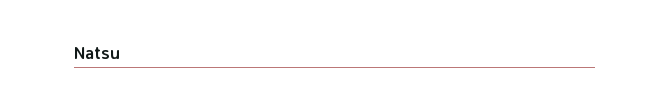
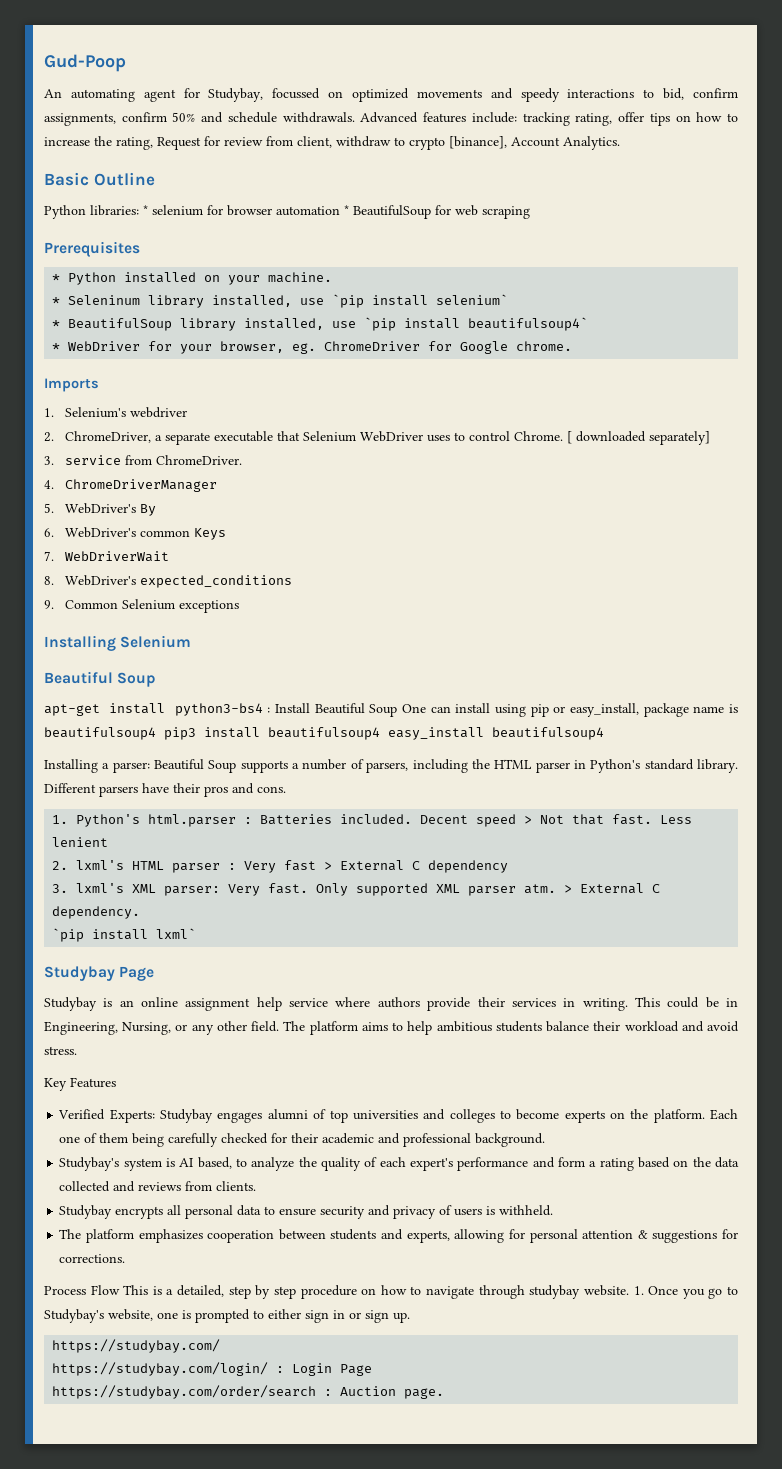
[74,47,120,59] Natsu -> [44,54,126,72] [44,88,738,102] [44,112,739,126] [44,136,620,150] [44,172,155,186] [44,205,530,219] [44,241,140,257] [52,272,333,285] [52,294,509,308] [52,317,589,331] [52,341,573,354] [44,378,99,392] [44,407,187,418] [44,431,710,445] [44,455,242,465] [44,479,217,492] [44,503,156,516] [44,527,226,540] [44,551,169,562] [44,575,292,588] [44,599,239,613] [44,635,192,651] [44,671,156,687] [44,703,738,717] [44,727,604,740] [44,759,739,773] [44,783,286,797] [52,814,693,827] [52,837,109,847] [52,860,509,873] [52,883,661,896] [52,906,141,919] [52,928,197,942] [44,966,155,981] [44,997,739,1011] [44,1021,740,1035] [44,1046,77,1055] [44,1077,116,1091] [58,1109,739,1123] [59,1133,546,1147] [59,1157,740,1171] [59,1181,257,1192] [59,1205,554,1219] [59,1229,739,1243] [59,1254,126,1263] [44,1285,738,1299] [44,1309,410,1323] [52,1339,221,1353] [52,1362,373,1376] [52,1385,445,1399] Gud-Poop // An automating agent for Studybay, focussed on optimized movements and speedy interactions to bid, confirm assignments, confirm 50% and schedule withdrawals. Advanced features include: tracking rating, offer tips on how to increase the rating, Request for review from client, withdraw to crypto [binance], Account Analytics. // Basic Outline // Python libraries: * selenium for browser automation * BeautifulSoup for web scraping // Prerequisites // * Python installed on your machine. // * Seleninum library installed, use `pip install selenium` // * BeautifulSoup library installed, use `pip install beautifulsoup4` // * WebDriver for your browser, eg. ChromeDriver for Google chrome. // Imports // 1. Selenium's webdriver // 2. ChromeDriver, a separate executable that Selenium WebDriver uses to control Chrome. [ downloaded separately] // 3. service from ChromeDriver. // 4. ChromeDriverManager // 5. WebDriver's By // 6. WebDriver's common Keys // 7. WebDriverWait // 8. WebDriver's expected_conditions // 9. Common Selenium exceptions // Installing Selenium // Beautiful Soup // apt-get install python3-bs4 : Install Beautiful Soup One can install using pip or easy_install, package name is beautifulsoup4 pip3 install beautifulsoup4 easy_install beautifulsoup4 // Installing a parser: Beautiful Soup supports a number of parsers, including the HTML parser in Python's standard library. Different parsers have their pros and cons. // 1. Python's html.parser : Batteries included. Decent speed > Not that fast. Less lenient // 2. lxml's HTML parser : Very fast > External C dependency // 3. lxml's XML parser: Very fast. Only supported XML parser atm. > External C dependency. // `pip install lxml` // Studybay Page // Studybay is an online assignment help service where authors provide their services in writing. This could be in Engineering, Nursing, or any other field. The platform aims to help ambitious students balance their workload and avoid stress. // Key Features // Verified Experts: Studybay engages alumni of top universities and colleges to become experts on the platform. Each one of them being carefully checked for their academic and professional background. // Studybay's system is AI based, to analyze the quality of each expert's performance and form a rating based on the data collected and reviews from clients. // Studybay encrypts all personal data to ensure security and privacy of users is withheld. // The platform emphasizes cooperation between students and experts, allowing for personal attention & suggestions for corrections. // Process Flow This is a detailed, step by step procedure on how to navigate through studybay website. 1. Once you go to Studybay's website, one is prompted to either sign in or sign up. // https://studybay.com/ // https://studybay.com/login/ : Login Page // https://studybay.com/order/search : Auction page.

